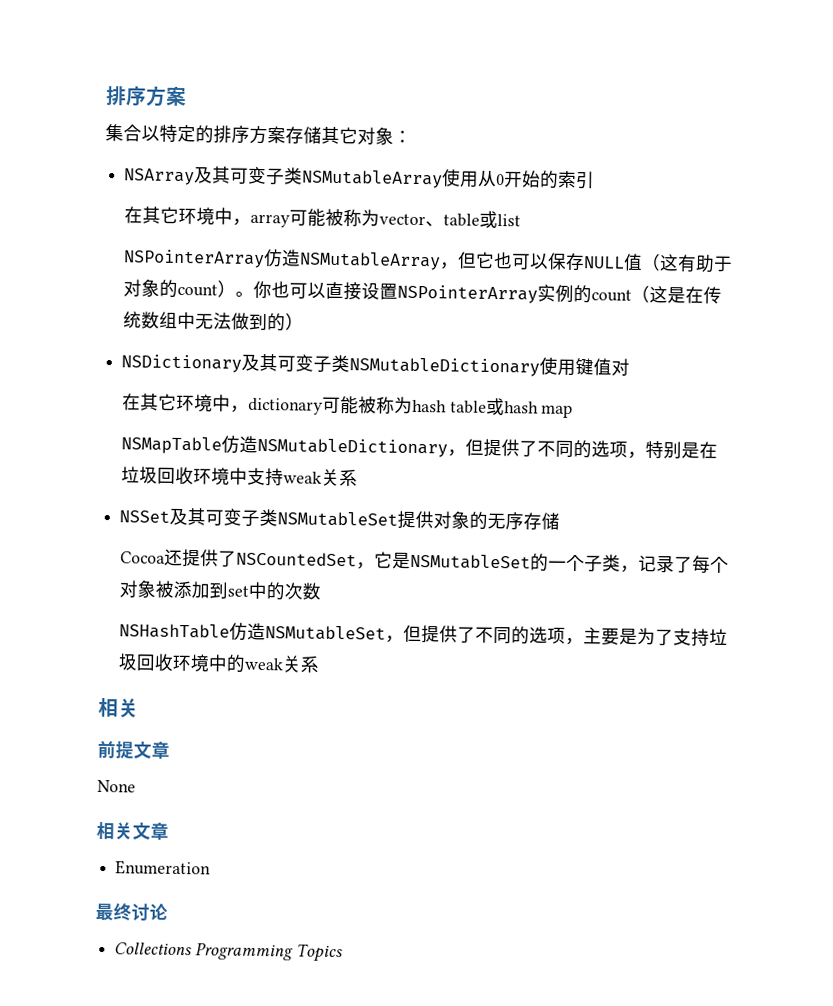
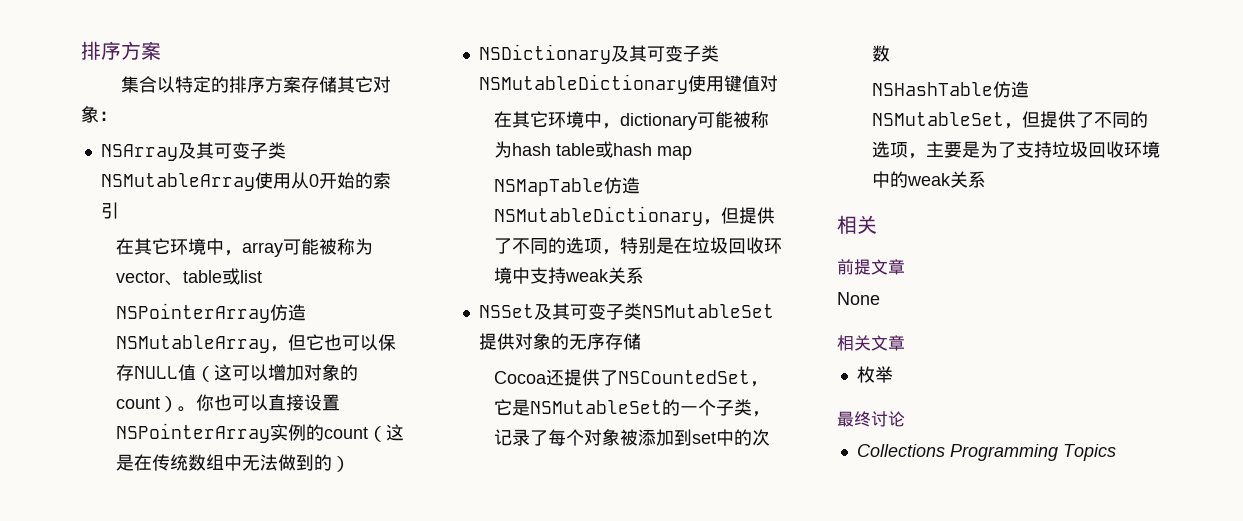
[676,254,733,273] 有助于 -> [232,364,305,381] 可以增加
[115,860,212,876] Enumeration -> [856,366,893,383] 枚举

